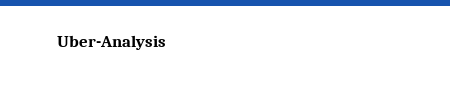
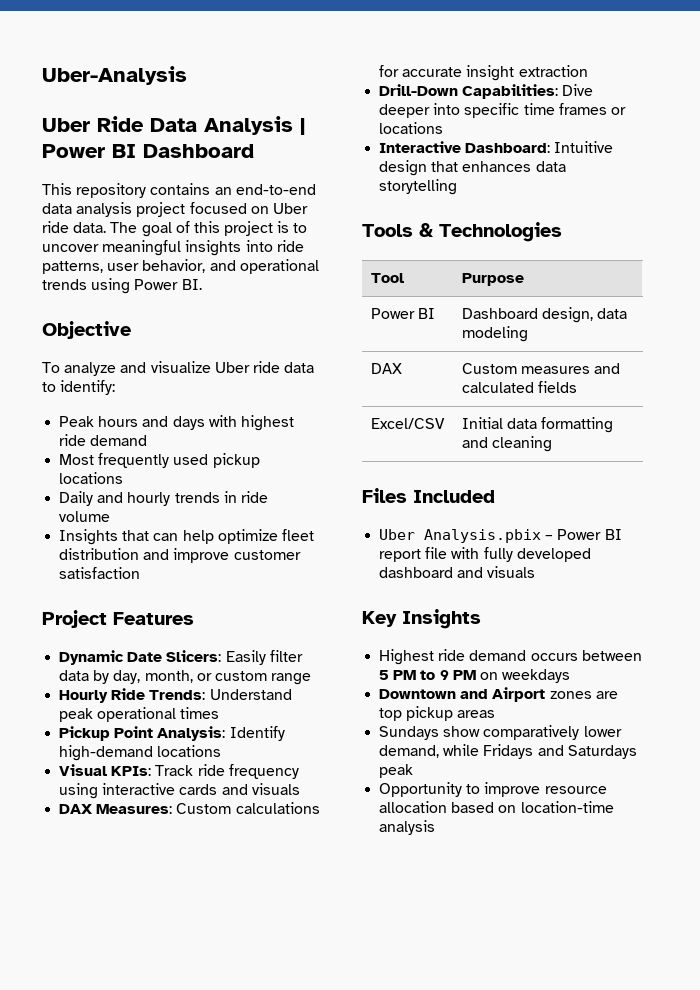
(166, 42) none -> [42,116,305,135] [42,144,254,158] [42,183,316,198] [42,202,308,217] [42,221,308,237] [42,240,304,256] [42,259,319,274] [42,278,202,294] [42,321,131,339] [42,361,315,376] [42,380,116,395] [59,415,294,431] [59,434,148,446] [59,453,260,468] [59,472,124,484] [59,491,268,506] [59,511,111,522] [59,529,314,545] [59,548,301,563] [59,567,141,579] [42,610,194,628] [59,650,303,665] [59,670,312,685] [59,688,292,703] [59,707,220,722] [59,726,285,741] [59,745,222,761] [59,764,299,779] [59,783,300,799] [59,802,320,814] [379,65,588,81] [379,84,594,99] [379,103,626,118] [379,122,444,134] [379,141,614,153] [379,160,566,176] [379,179,458,195] [362,222,562,242] [370,273,404,283] [461,273,524,286] [370,308,435,319] [461,307,628,323] [461,326,528,342] [370,363,402,374] [461,363,621,374] [461,381,577,393] [370,418,445,429] [461,417,614,433] [461,436,552,452] [362,488,495,503] [379,529,622,543] [379,547,591,562] [379,566,536,578] [362,609,481,629] [379,649,642,665] [379,669,571,683] [379,687,618,702] [379,706,496,721] [379,725,622,740] [379,744,637,759] [379,764,414,778] [379,782,607,797] [379,801,614,813] [379,820,436,835] // Uber Ride Data Analysis | Power BI Dashboard // This repository contains an end-to-end data analysis project focused on Uber ride data. The goal of this project is to uncover meaningful insights into ride patterns, user behavior, and operational trends using Power BI. // Objective // To analyze and visualize Uber ride data to identify: // Peak hours and days with highest ride demand // Most frequently used pickup locations // Daily and hourly trends in ride volume // Insights that can help optimize fleet distribution and improve customer satisfaction // Project Features // Dynamic Date Slicers: Easily filter data by day, month, or custom range // Hourly Ride Trends: Understand peak operational times // Pickup Point Analysis: Identify high-demand locations // Visual KPIs: Track ride frequency using interactive cards and visuals // DAX Measures: Custom calculations for accurate insight extraction // Drill-Down Capabilities: Dive deeper into specific time frames or locations // Interactive Dashboard: Intuitive design that enhances data storytelling // Tools & Technologies // Tool | Purpose // Power BI | Dashboard design, data modeling // DAX | Custom measures and calculated fields // Excel/CSV | Initial data formatting and cleaning // Files Included // Uber Analysis.pbix – Power BI report file with fully developed dashboard and visuals // Key Insights // Highest ride demand occurs between 5 PM to 9 PM on weekdays // Downtown and Airport zones are top pickup areas // Sundays show comparatively lower demand, while Fridays and Saturdays peak // Opportunity to improve resource allocation based on location-time analysis

